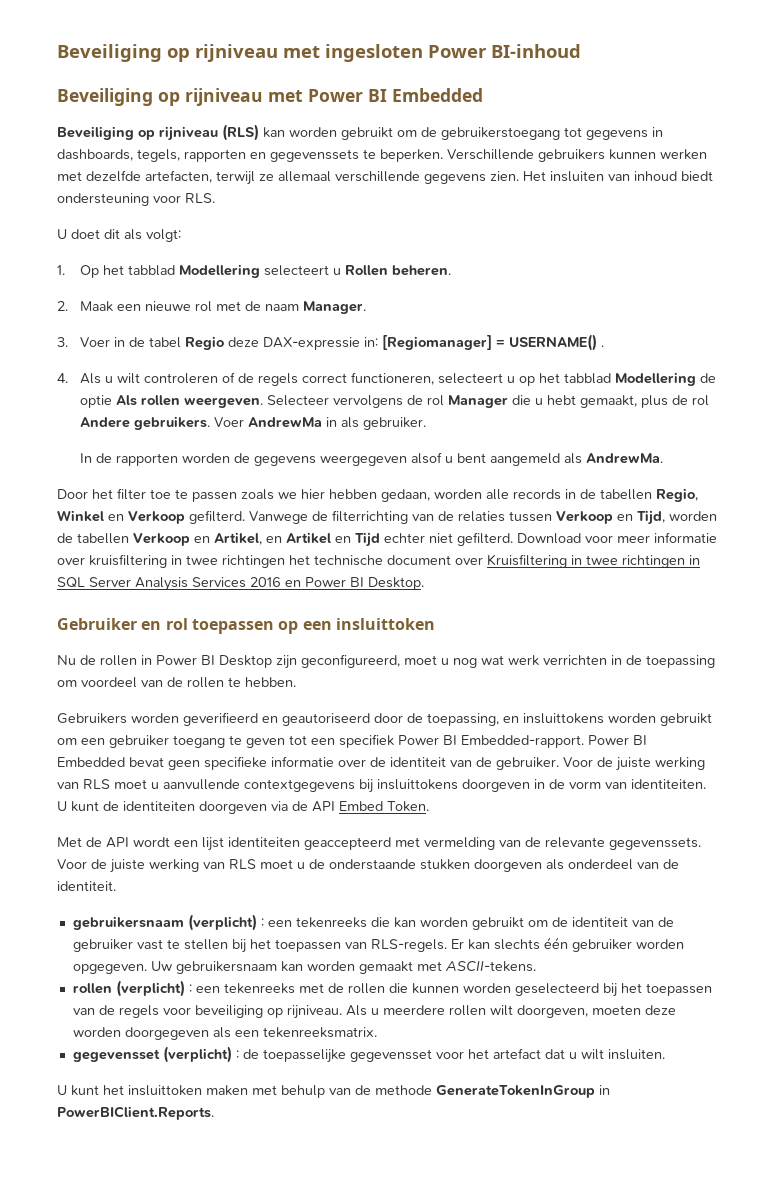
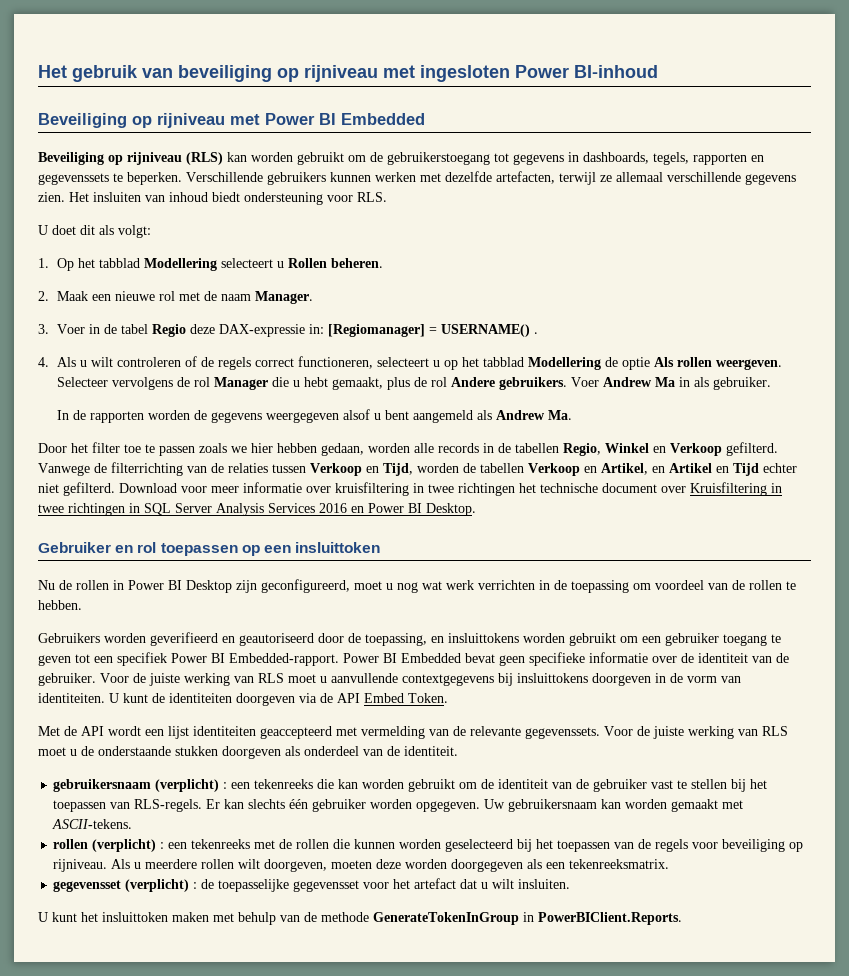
[57,44,162,62] Beveiliging -> [38,65,272,82] Het gebruik van beveiliging
[247,417,322,428] AndrewMa -> [603,377,676,387] Andrew Ma
[585,453,663,464] AndrewMa. -> [496,410,573,420] Andrew Ma.

